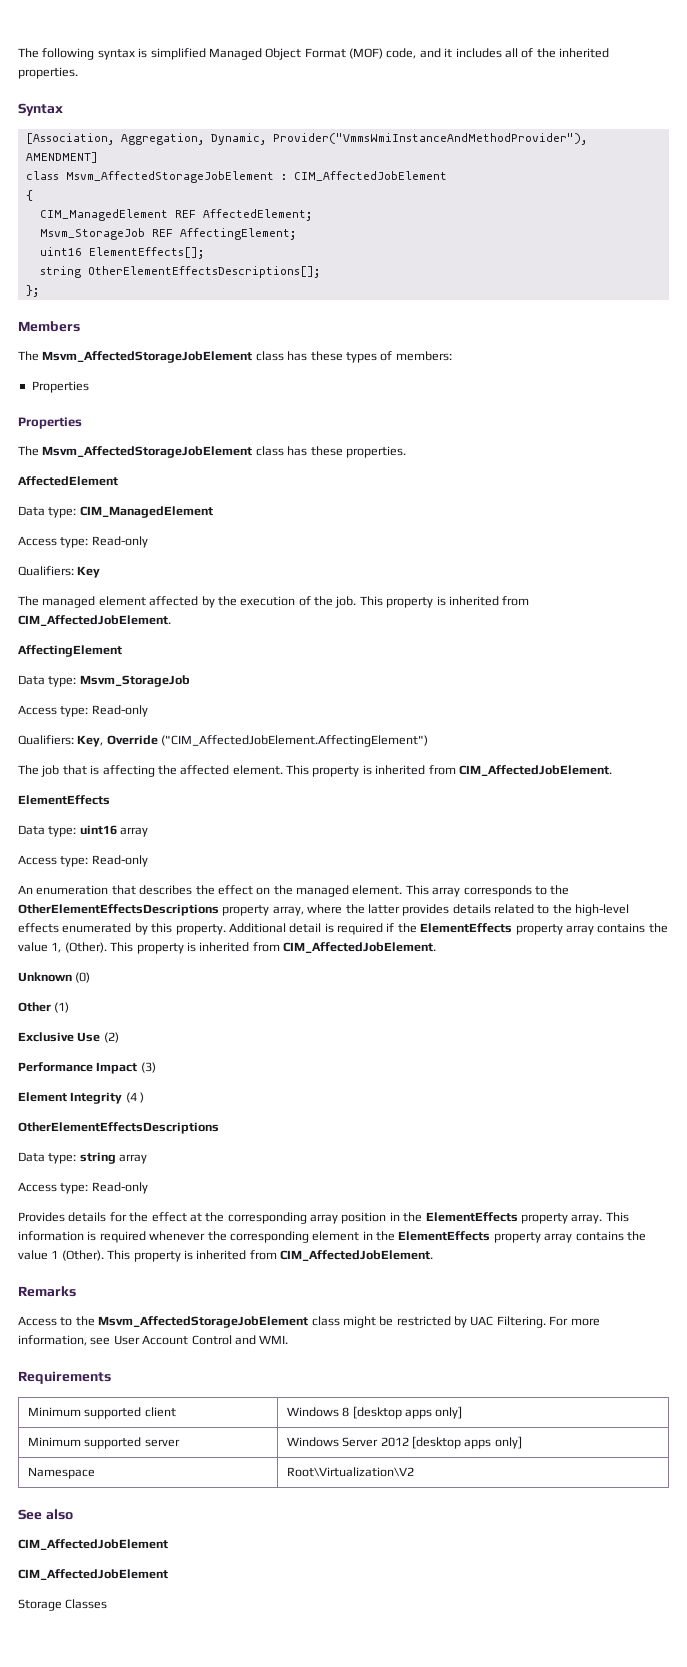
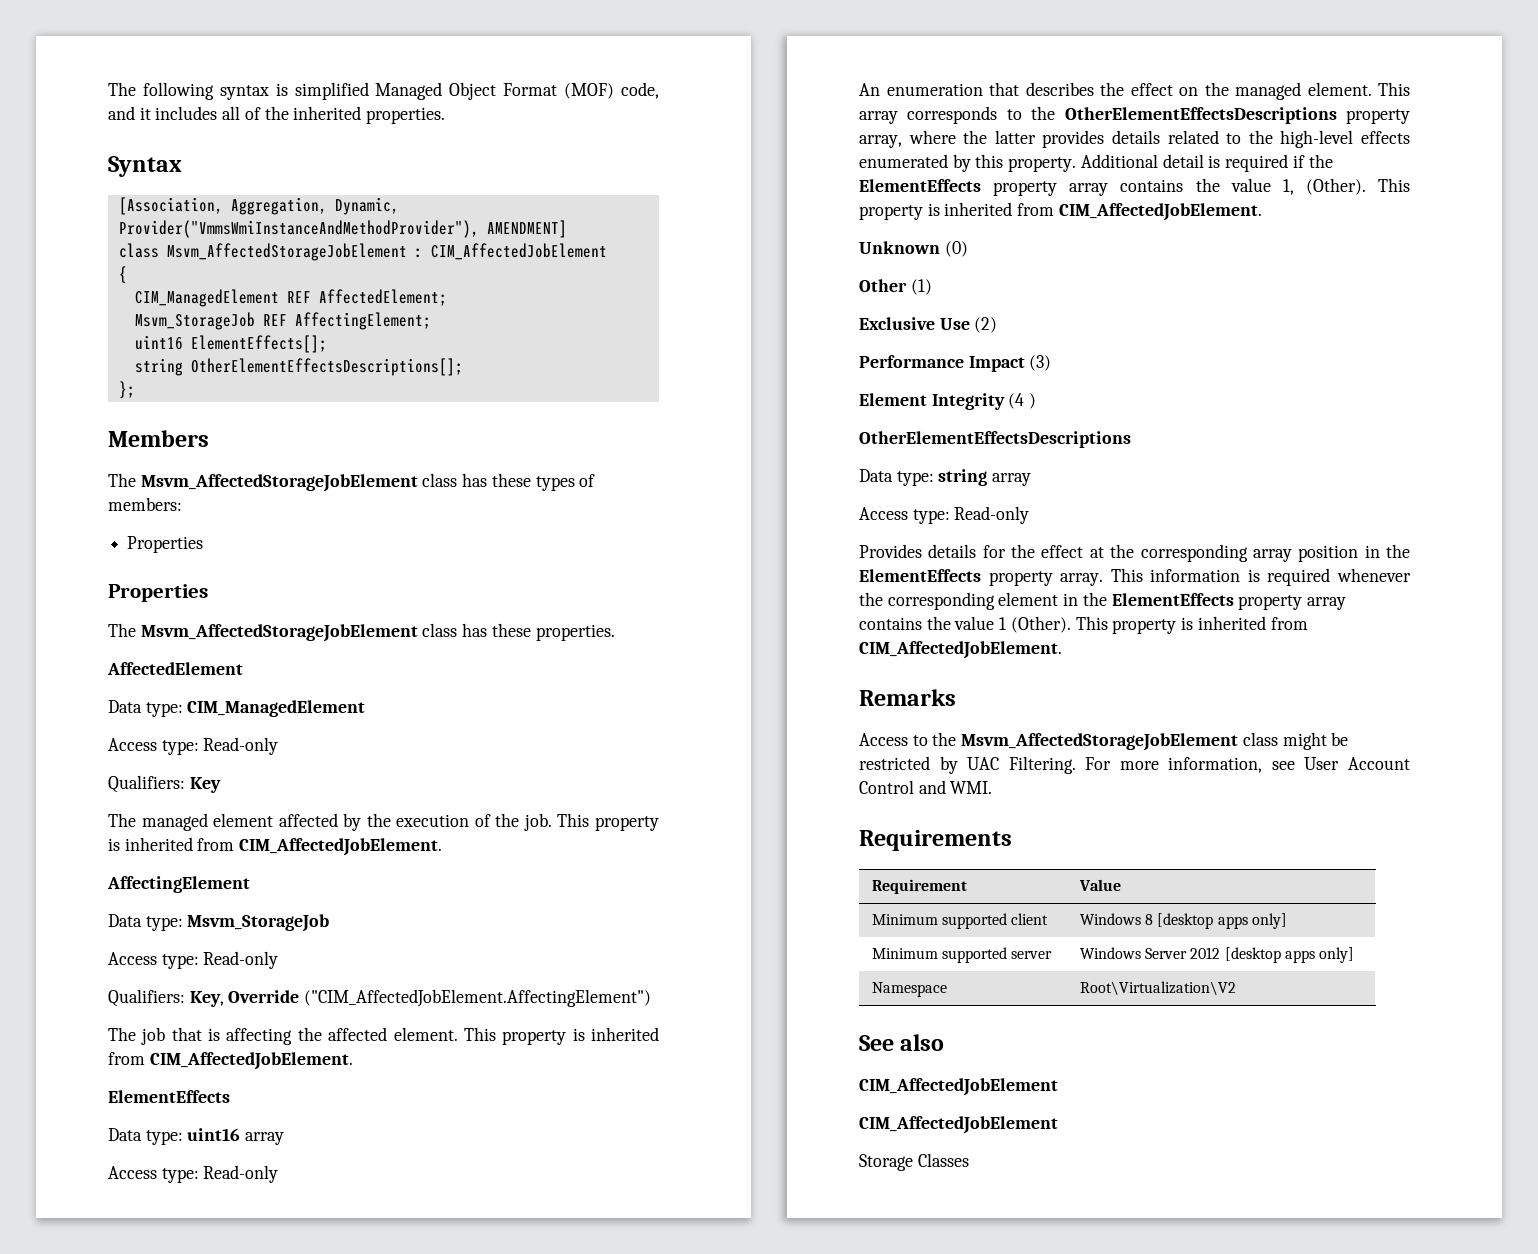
(111, 1377) none -> [871,879,967,894] [1078,879,1121,891] // Requirement | Value

